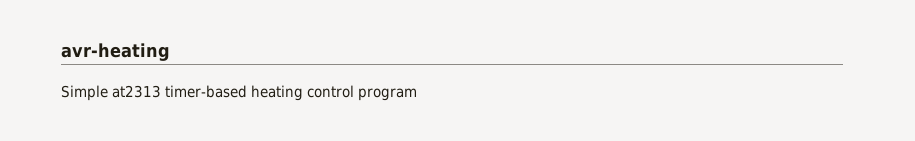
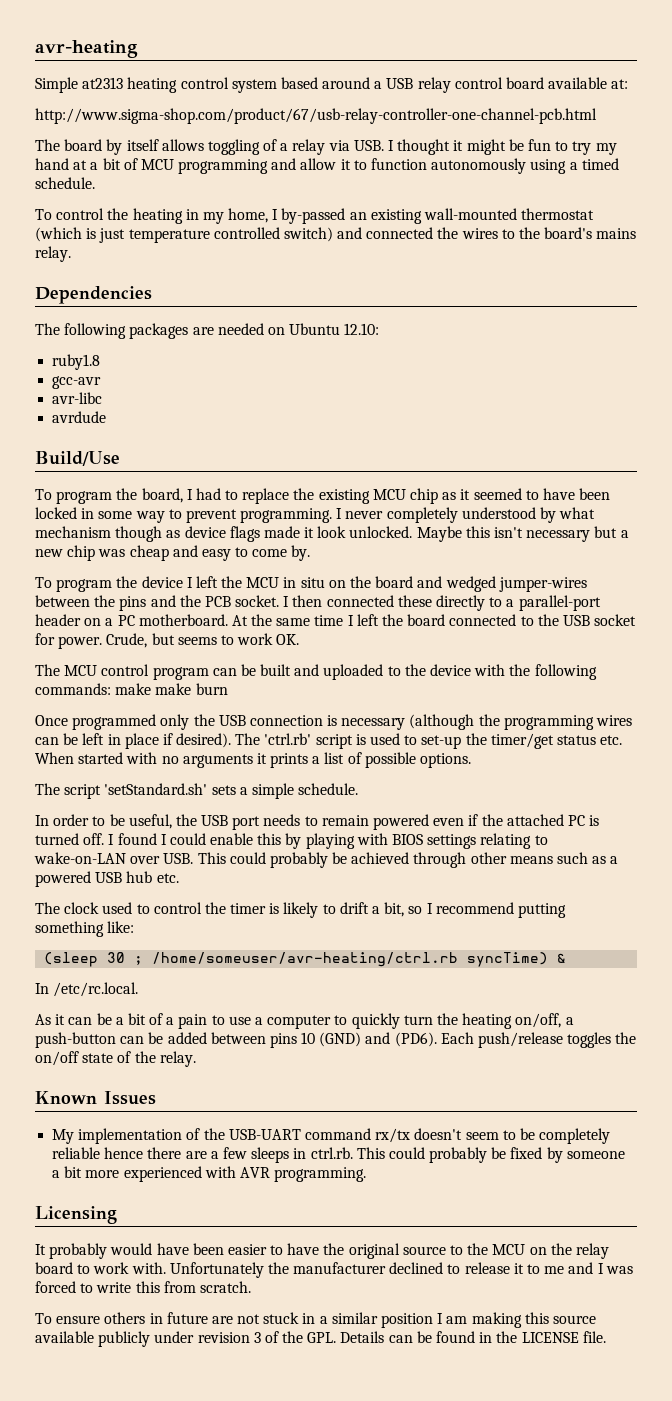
[165,85,248,98] timer-based -> (124, 83) none
[358,88,418,101] program -> [231,77,629,93] [35,108,597,124] [35,139,617,155] [35,158,619,174] [35,177,95,189] [35,208,595,224] [35,227,637,243] [35,246,71,262] [35,286,152,304] [35,323,380,339] [52,354,101,370] [52,376,102,389] [52,392,103,404] [52,411,107,423] [35,451,120,466] [35,488,611,504] [35,507,596,523] [35,526,629,542] [35,545,311,561] [35,576,587,592] [35,595,601,611] [35,614,637,626] [35,633,300,649] [35,664,597,680] [35,683,228,695] [35,714,633,730] [35,733,623,749] [35,752,472,768] [35,783,359,799] [35,814,600,830] [35,833,548,849] [34,852,619,868] [35,871,179,887] [35,902,566,918] [35,921,135,937] [44,952,567,967] [35,982,139,997] [35,1013,574,1029] [35,1032,637,1048] [35,1051,196,1067] [35,1091,156,1105] [52,1128,611,1144] [52,1147,625,1163] [52,1166,367,1182] [35,1206,117,1224] [35,1243,609,1259] [35,1262,633,1278] [35,1281,251,1293] [35,1312,596,1328] [35,1331,606,1347] system based around a USB relay control board available at: // http://www.sigma-shop.com/product/67/usb-relay-controller-one-channel-pcb.html // The board by itself allows toggling of a relay via USB. I thought it might be fun to try my hand at a bit of MCU programming and allow it to function autonomously using a timed schedule. // To control the heating in my home, I by-passed an existing wall-mounted thermostat (which is just temperature controlled switch) and connected the wires to the board's mains relay. // Dependencies // The following packages are needed on Ubuntu 12.10: // ruby1.8 // gcc-avr // avr-libc // avrdude // Build/Use // To program the board, I had to replace the existing MCU chip as it seemed to have been locked in some way to prevent programming. I never completely understood by what mechanism though as device flags made it look unlocked. Maybe this isn't necessary but a new chip was cheap and easy to come by. // To program the device I left the MCU in situ on the board and wedged jumper-wires between the pins and the PCB socket. I then connected these directly to a parallel-port header on a PC motherboard. At the same time I left the board connected to the USB socket for power. Crude, but seems to work OK. // The MCU control program can be built and uploaded to the device with the following commands: make make burn // Once programmed only the USB connection is necessary (although the programming wires can be left in place if desired). The 'ctrl.rb' script is used to set-up the timer/get status etc. When started with no arguments it prints a list of possible options. // The script 'setStandard.sh' sets a simple schedule. // In order to be useful, the USB port needs to remain powered even if the attached PC is turned off. I found I could enable this by playing with BIOS settings relating to wake-on-LAN over USB. This could probably be achieved through other means such as a powered USB hub etc. // The clock used to control the timer is likely to drift a bit, so I recommend putting something like: // (sleep 30 ; /home/someuser/avr-heating/ctrl.rb syncTime) & // In /etc/rc.local. // As it can be a bit of a pain to use a computer to quickly turn the heating on/off, a push-button can be added between pins 10 (GND) and (PD6). Each push/release toggles the on/off state of the relay. // Known Issues // My implementation of the USB-UART command rx/tx doesn't seem to be completely reliable hence there are a few sleeps in ctrl.rb. This could probably be fixed by someone a bit more experienced with AVR programming. // Licensing // It probably would have been easier to have the original source to the MCU on the relay board to work with. Unfortunately the manufacturer declined to release it to me and I was forced to write this from scratch. // To ensure others in future are not stuck in a similar position I am making this source available publicly under revision 3 of the GPL. Details can be found in the LICENSE file.

